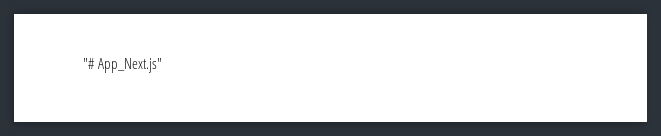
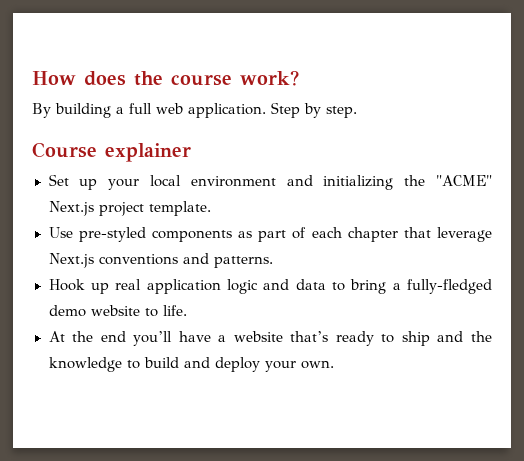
[83,58,163,73] "# App_Next.js" -> [32,70,299,86] [32,102,357,118] [32,142,191,162] [48,174,492,190] [48,201,211,216] [48,227,493,242] [48,253,273,268] [48,279,493,294] [48,305,187,317] [48,331,493,346] [48,357,334,372] How does the course work? // By building a full web application. Step by step. // Course explainer // Set up your local environment and initializing the "ACME" Next.js project template. // Use pre-styled components as part of each chapter that leverage Next.js conventions and patterns. // Hook up real application logic and data to bring a fully-fledged demo website to life. // At the end you’ll have a website that’s ready to ship and the knowledge to build and deploy your own.

